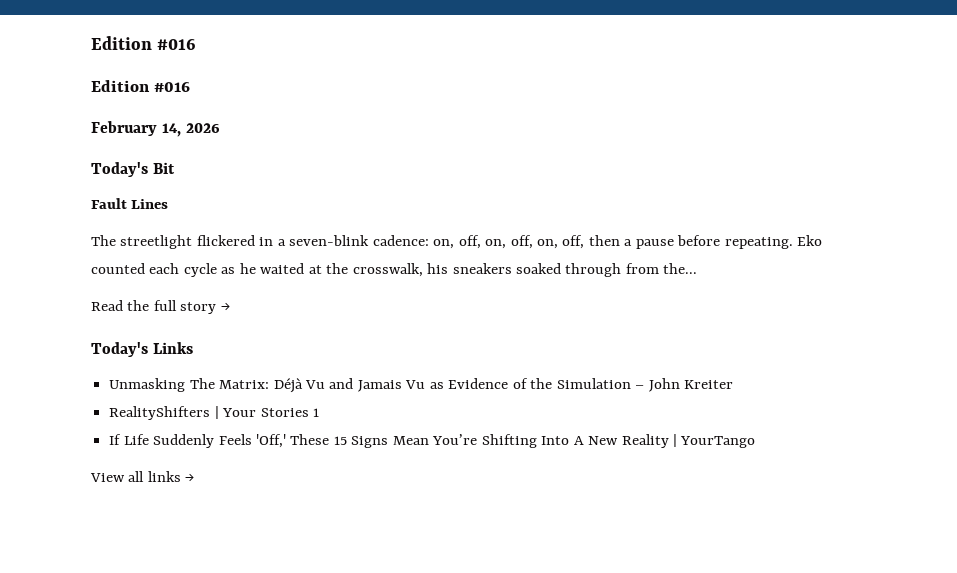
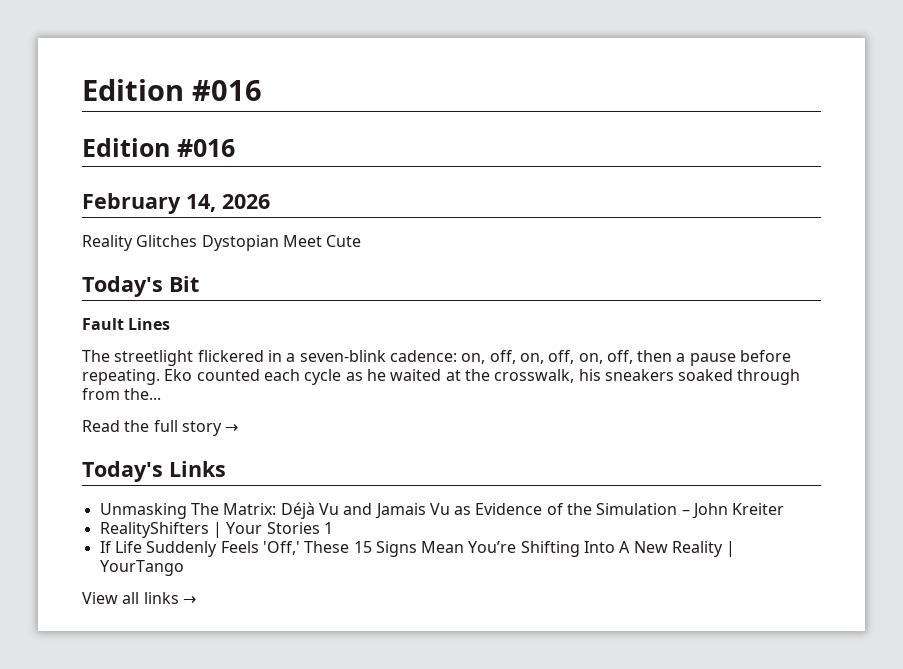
(220, 128) none -> [82,235,362,251] // Reality Glitches Dystopian Meet Cute

